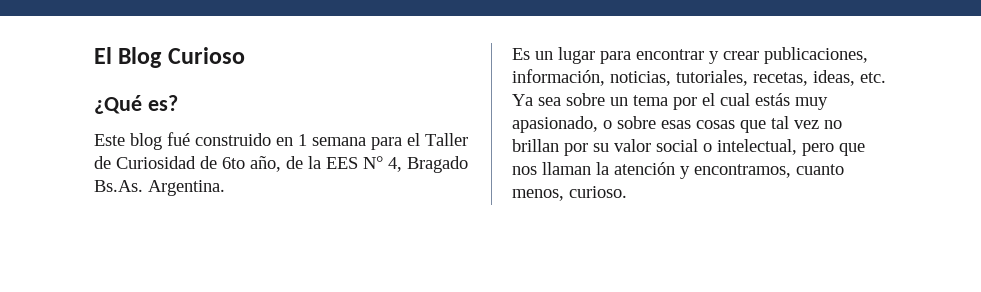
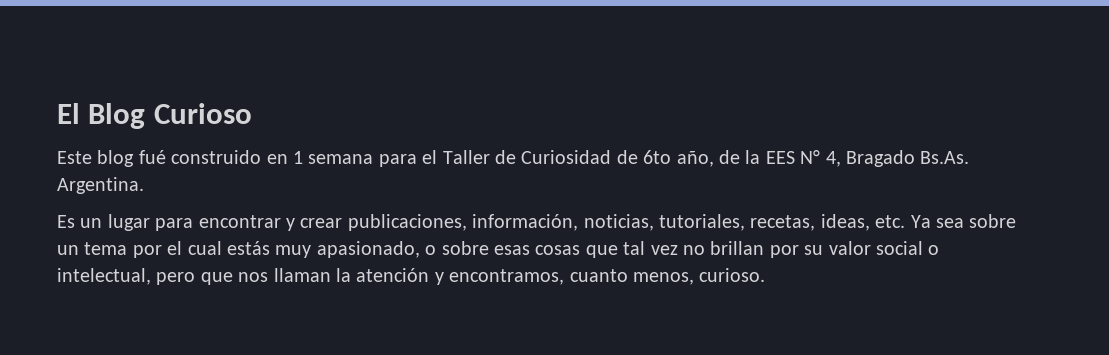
[94,95,178,114] // ¿Qué es? -> (252, 113) none

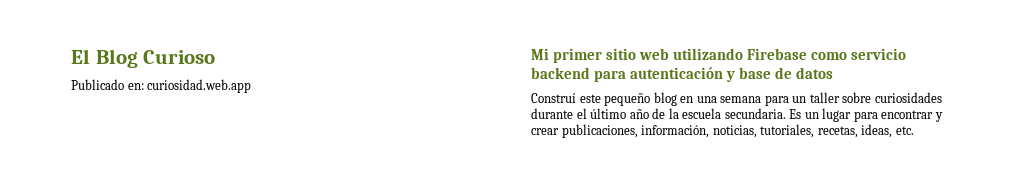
[57,150,970,167] [57,177,144,194] Este blog fué construido en 1 semana para el Taller de Curiosidad de 6to año, de la EES N° 4, Bragado Bs.As. Argentina. // -> [71,79,252,93] [531,48,907,63] [531,67,834,82] [531,92,942,106] [531,108,786,119] Publicado en: curiosidad.web.app // Mi primer sitio web utilizando Firebase como servicio backend para autenticación y base de datos // Construí este pequeño blog en una semana para un taller sobre curiosidades durante el último año de la escuela secundaria.
[910,214,1017,228] [57,241,940,258] [57,268,766,285] Ya sea sobre un tema por el cual estás muy apasionado, o sobre esas cosas que tal vez no brillan por su valor social o intelectual, pero que nos llaman la atención y encontramos, cuanto menos, curioso. -> (914, 130) none

